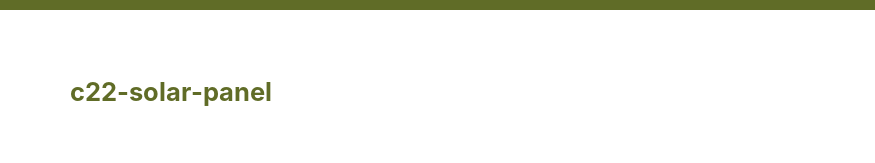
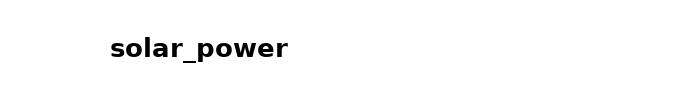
[70,82,272,106] c22-solar-panel -> [110,37,288,63] solar_power

